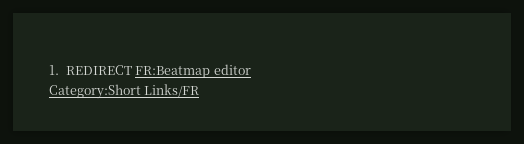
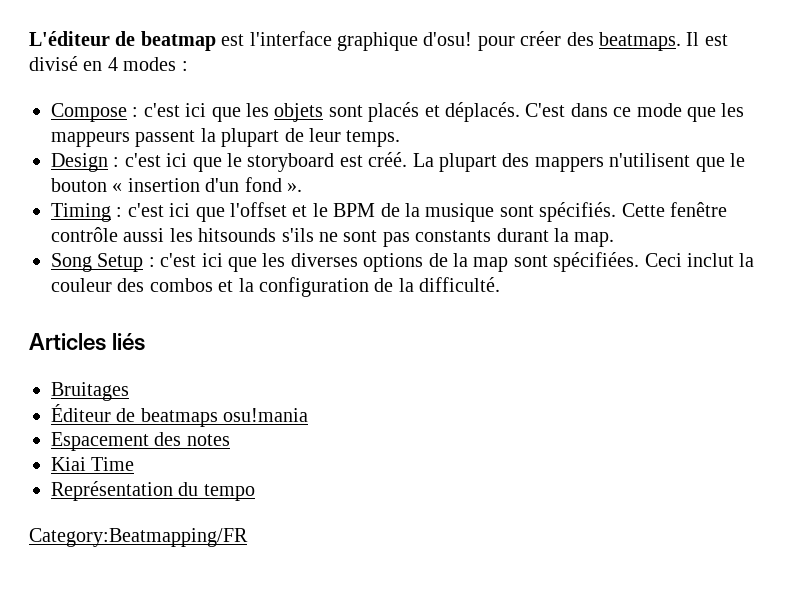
[49,64,251,78] [49,84,200,99] 1. REDIRECT FR:Beatmap editor // Category:Short Links/FR -> [29,31,728,51] [29,56,188,71] [51,102,745,122] [51,128,401,147] [51,152,745,172] [51,177,302,192] [51,202,727,222] [51,227,615,247] [51,252,755,272] [51,277,501,297] [29,333,146,351] [51,382,129,401] [51,404,309,427] [51,432,230,451] [51,457,135,471] [51,481,255,501] [29,528,248,547] L'éditeur de beatmap est l'interface graphique d'osu! pour créer des beatmaps. Il est divisé en 4 modes : // Compose : c'est ici que les objets sont placés et déplacés. C'est dans ce mode que les mappeurs passent la plupart de leur temps. // Design : c'est ici que le storyboard est créé. La plupart des mappers n'utilisent que le bouton « insertion d'un fond ». // Timing : c'est ici que l'offset et le BPM de la musique sont spécifiés. Cette fenêtre contrôle aussi les hitsounds s'ils ne sont pas constants durant la map. // Song Setup : c'est ici que les diverses options de la map sont spécifiées. Ceci inclut la couleur des combos et la configuration de la difficulté. // Articles liés // Bruitages // Éditeur de beatmaps osu!mania // Espacement des notes // Kiai Time // Représentation du tempo // Category:Beatmapping/FR

